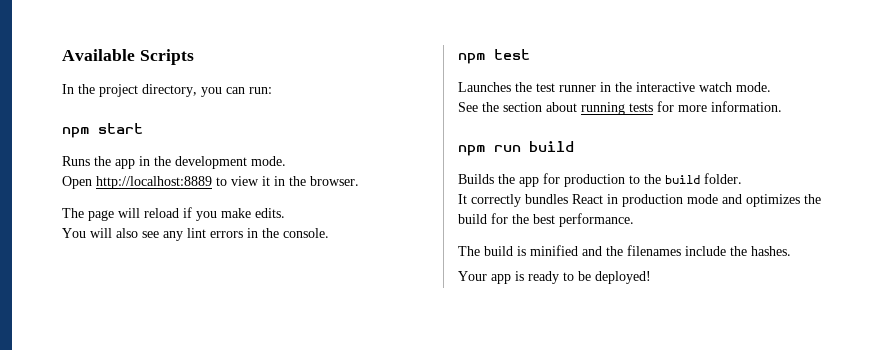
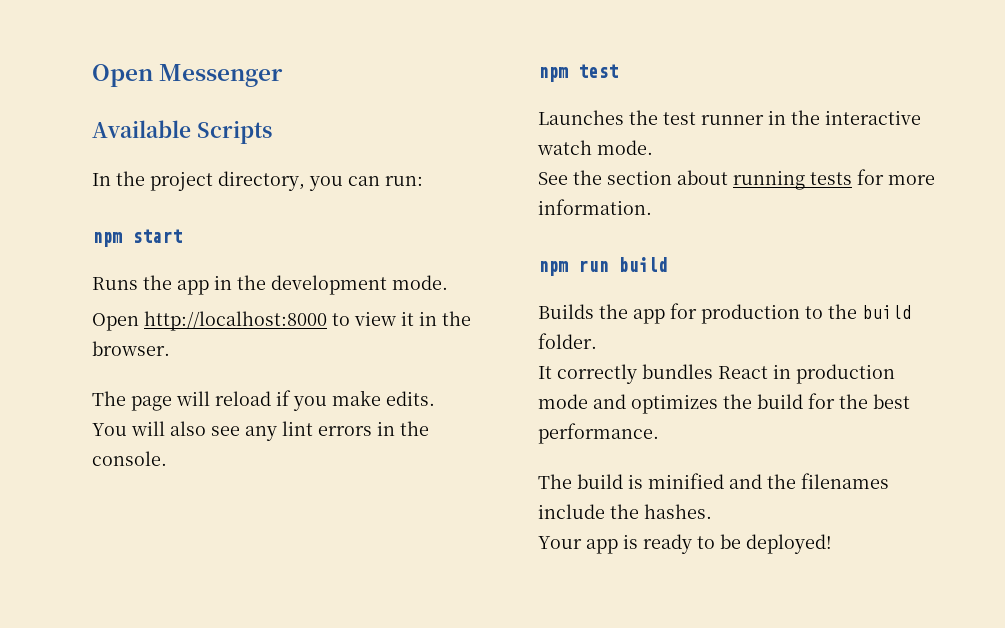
(62, 55) none -> [92,64,284,87] Open Messenger //
[96,176,212,189] http://localhost:8889 -> [144,311,327,331] http://localhost:8000

